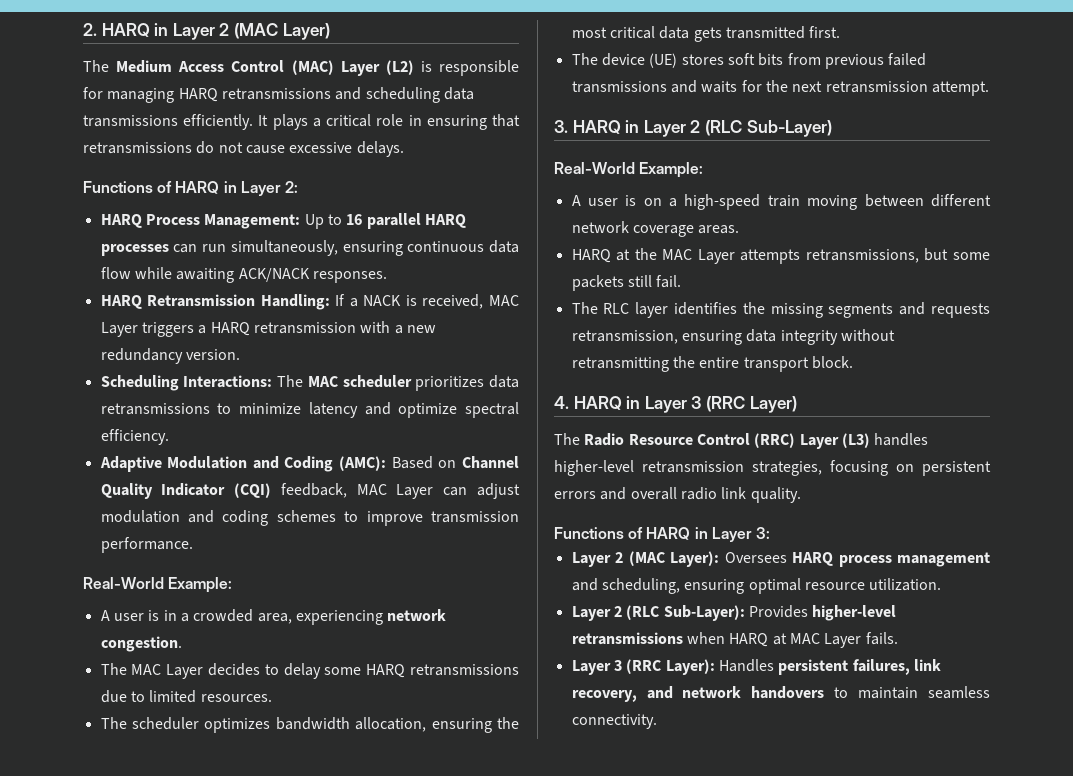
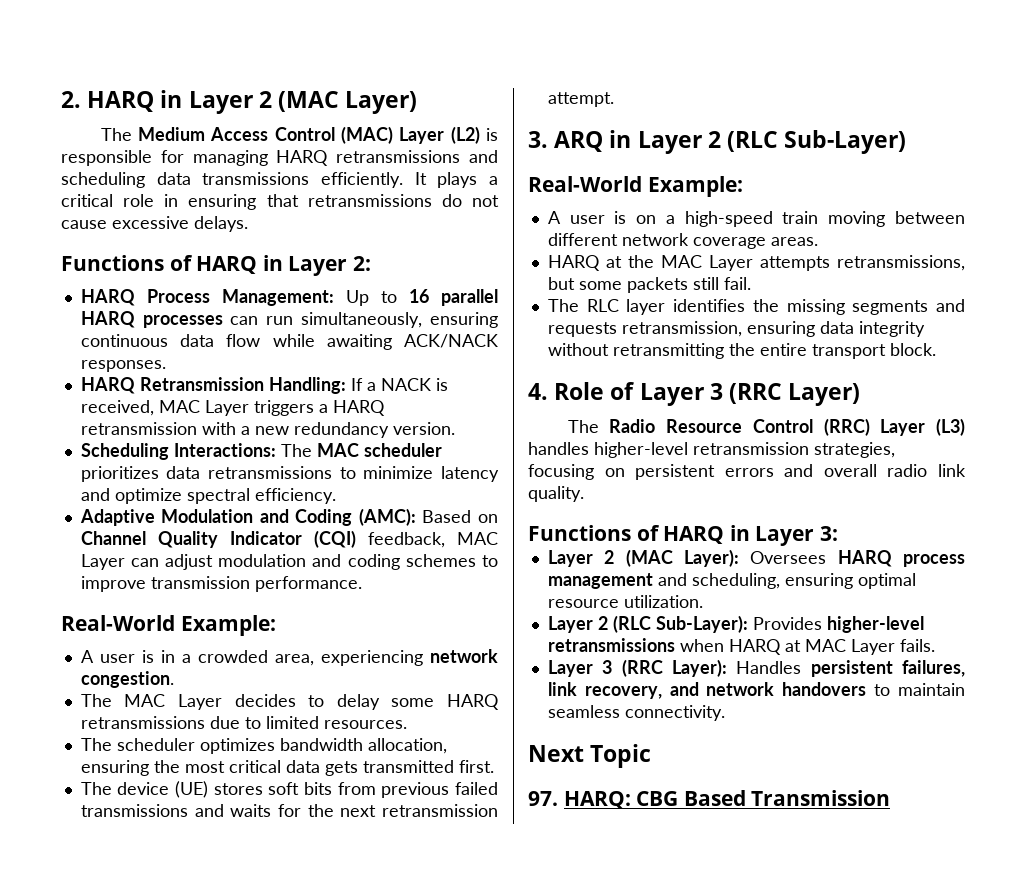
[572,120,621,134] HARQ -> [554,131,604,152] ARQ
[573,396,641,410] HARQ in -> [554,382,635,400] Role of
(657, 721) none -> [528,744,652,768] [528,790,891,809] // Next Topic // 97. HARQ: CBG Based Transmission

